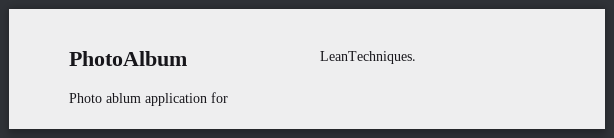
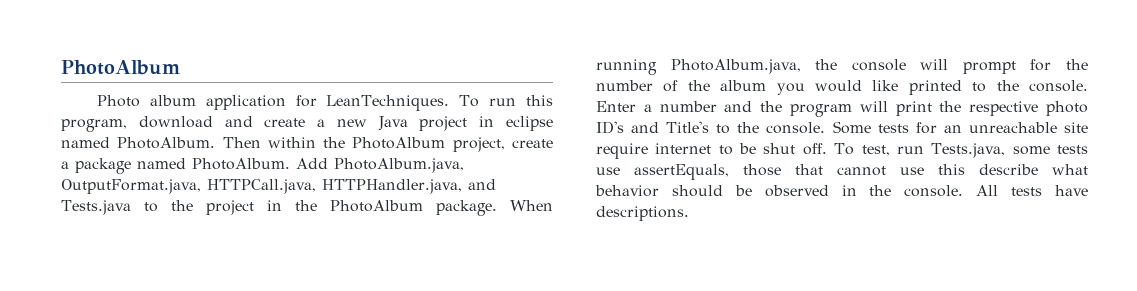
[106,93,141,103] ablum -> [149,95,196,106] album
(416, 57) none -> [459,95,553,107] [61,116,553,132] [61,137,553,152] [61,158,464,174] [61,179,496,194] [61,200,553,216] [596,59,1088,75] [596,80,1088,95] [596,101,1088,117] [596,121,1088,134] [596,143,1088,159] [596,164,1088,180] [595,185,1088,197] [596,206,689,221] To run this program, download and create a new Java project in eclipse named PhotoAlbum. Then within the PhotoAlbum project, create a package named PhotoAlbum. Add PhotoAlbum.java, OutputFormat.java, HTTPCall.java, HTTPHandler.java, and Tests.java to the project in the PhotoAlbum package. When running PhotoAlbum.java, the console will prompt for the number of the album you would like printed to the console. Enter a number and the program will print the respective photo ID's and Title's to the console. Some tests for an unreachable site require internet to be shut off. To test, run Tests.java, some tests use assertEquals, those that cannot use this describe what behavior should be observed in the console. All tests have descriptions.

